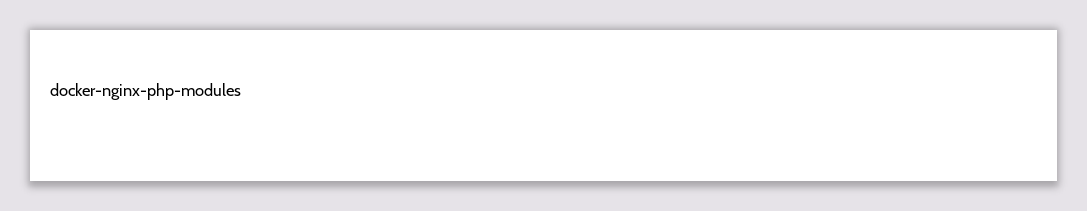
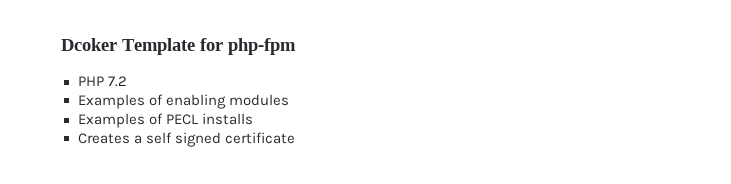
[50,83,241,100] docker-nginx-php-modules -> [61,38,296,55] [77,76,127,87] [77,94,289,109] [77,113,253,128] [77,132,295,147] Dcoker Template for php-fpm // PHP 7.2 // Examples of enabling modules // Examples of PECL installs // Creates a self signed certificate

